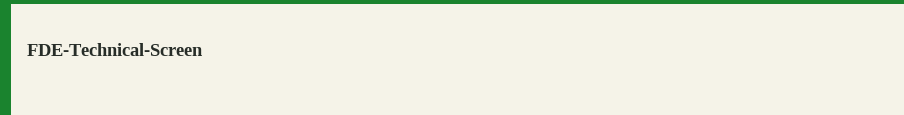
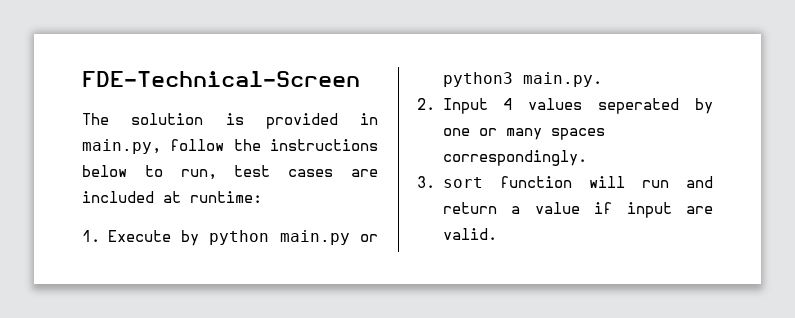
(203, 49) none -> [82,113,378,129] [82,139,378,154] [82,165,378,180] [82,191,262,203] [82,230,378,246] [442,72,602,87] [417,98,713,114] [442,128,605,140] [442,150,587,166] [417,176,713,188] [442,202,713,218] [442,228,497,240] // The solution is provided in main.py, follow the instructions below to run, test cases are included at runtime: // 1. Execute by python main.py or python3 main.py. // 2. Input 4 values seperated by one or many spaces correspondingly. // 3. sort function will run and return a value if input are valid.

